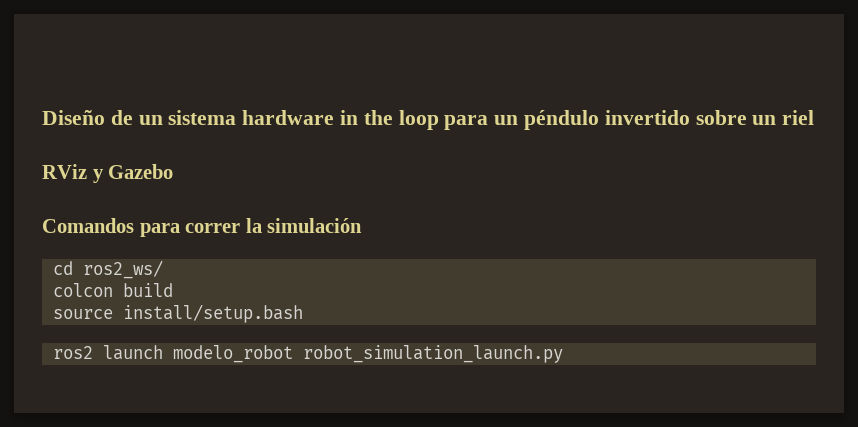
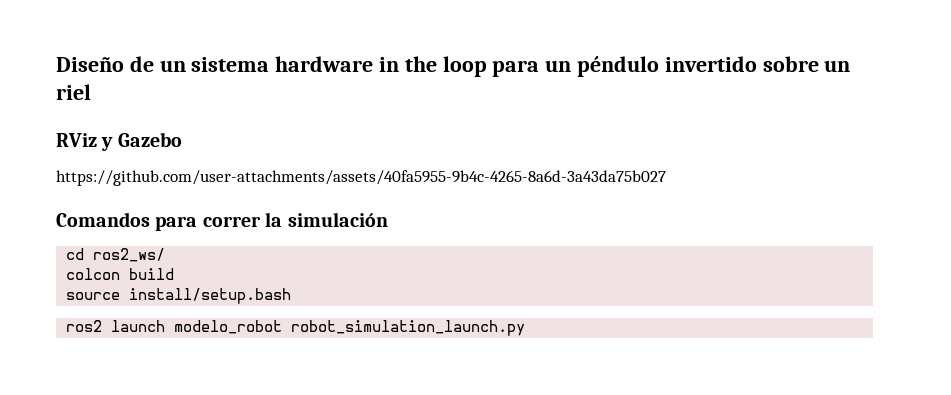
(174, 171) none -> [56,170,666,186] // https://github.com/user-attachments/assets/40fa5955-9b4c-4265-8a6d-3a43da75b027

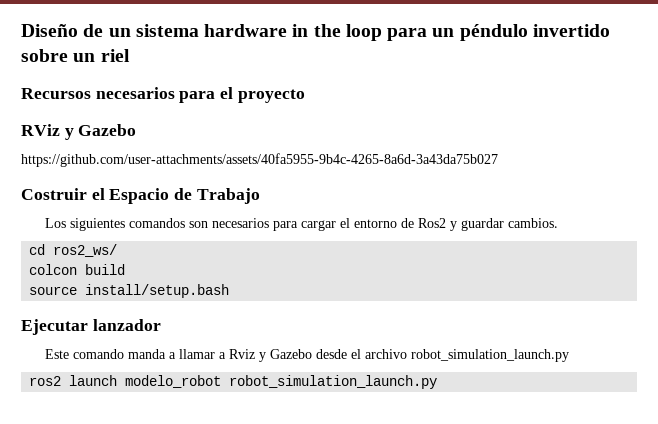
(91, 92) none -> [21,87,305,103] // Recursos necesarios para el proyecto
[56,212,388,231] Comandos para correr la simulación -> [21,188,260,204] [45,218,559,231] Costruir el Espacio de Trabajo // Los siguientes comandos son necesarios para cargar el entorno de Ros2 y guardar cambios.
(292, 296) none -> [21,319,161,335] [45,349,570,362] // Ejecutar lanzador // Este comando manda a llamar a Rviz y Gazebo desde el archivo robot_simulation_launch.py

